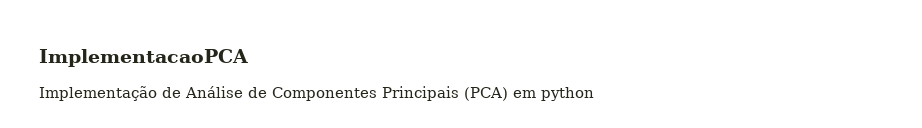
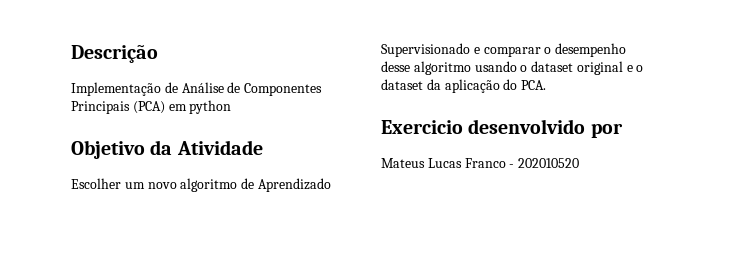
[39,49,248,67] ImplementacaoPCA -> [71,45,158,63] Descrição
(594, 94) none -> [71,140,263,159] [71,178,331,192] [381,43,627,57] [381,61,644,75] [381,79,547,93] [381,119,623,138] [381,158,580,168] // Objetivo da Atividade // Escolher um novo algoritmo de Aprendizado Supervisionado e comparar o desempenho desse algoritmo usando o dataset original e o dataset da aplicação do PCA. // Exercicio desenvolvido por // Mateus Lucas Franco - 202010520

